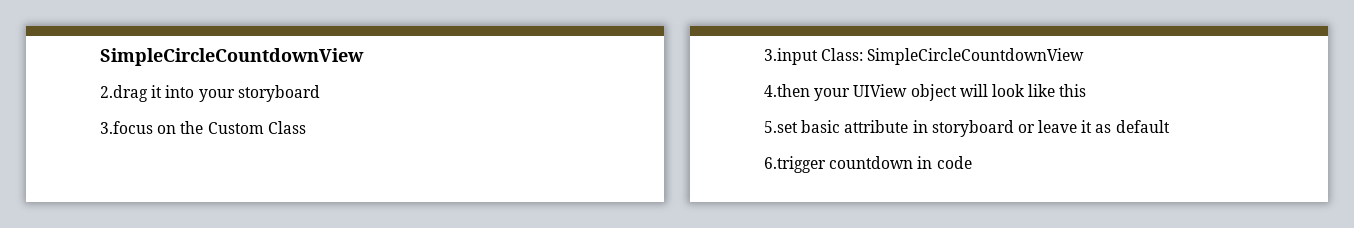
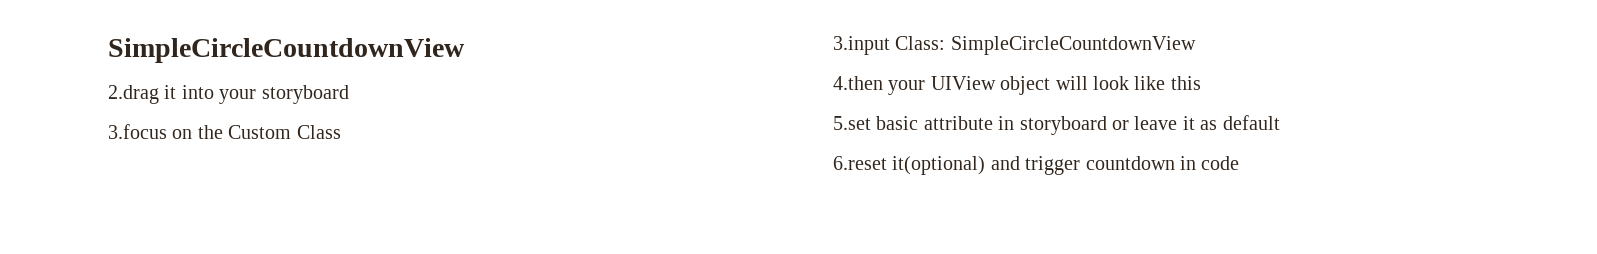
[764,156,826,173] 6.trigger -> [833,156,1081,175] 6.reset it(optional) and trigger

